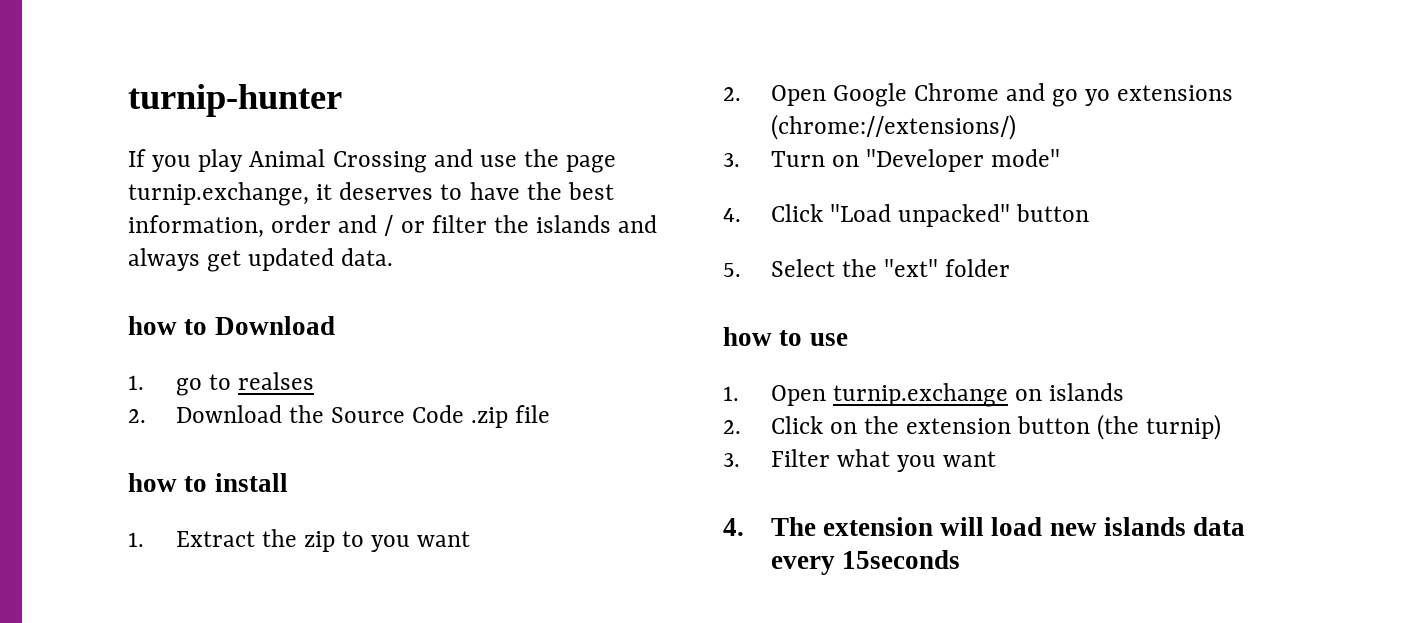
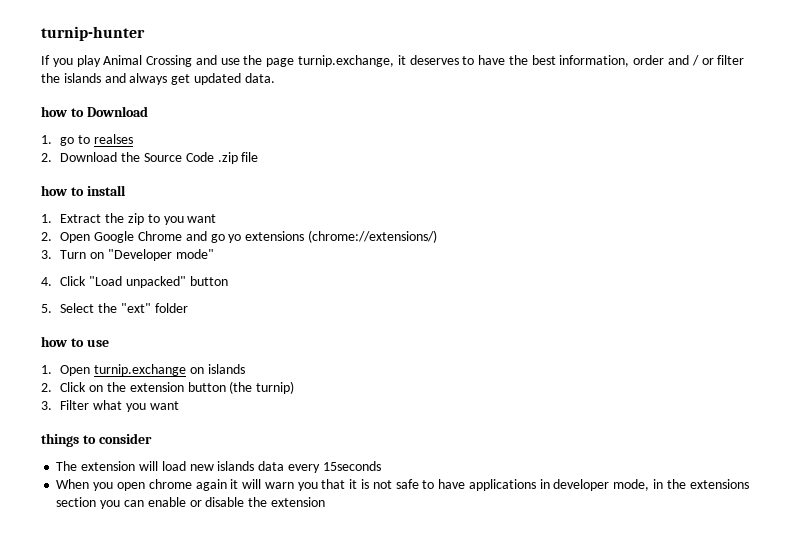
[723,518,744,536] 4. -> [41,433,152,447] things to consider //
(960, 559) none -> [56,479,749,491] [56,497,325,509] // When you open chrome again it will warn you that it is not safe to have applications in developer mode, in the extensions section you can enable or disable the extension

